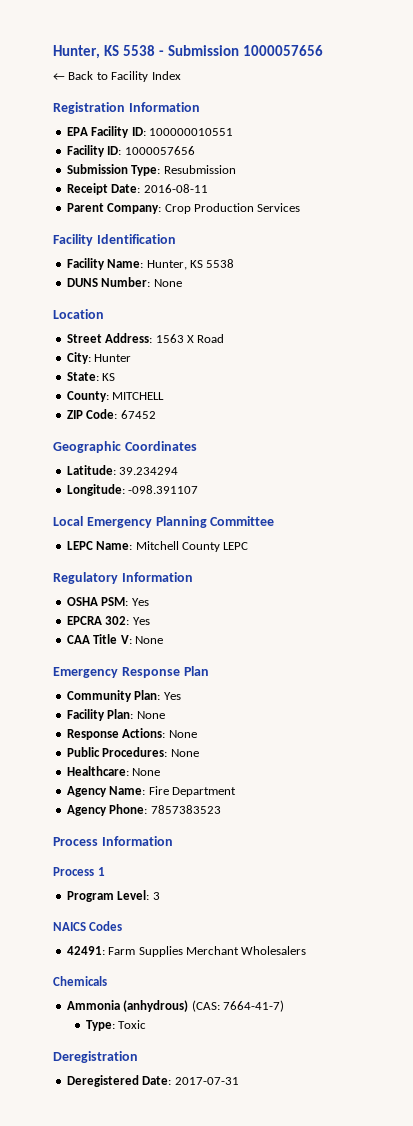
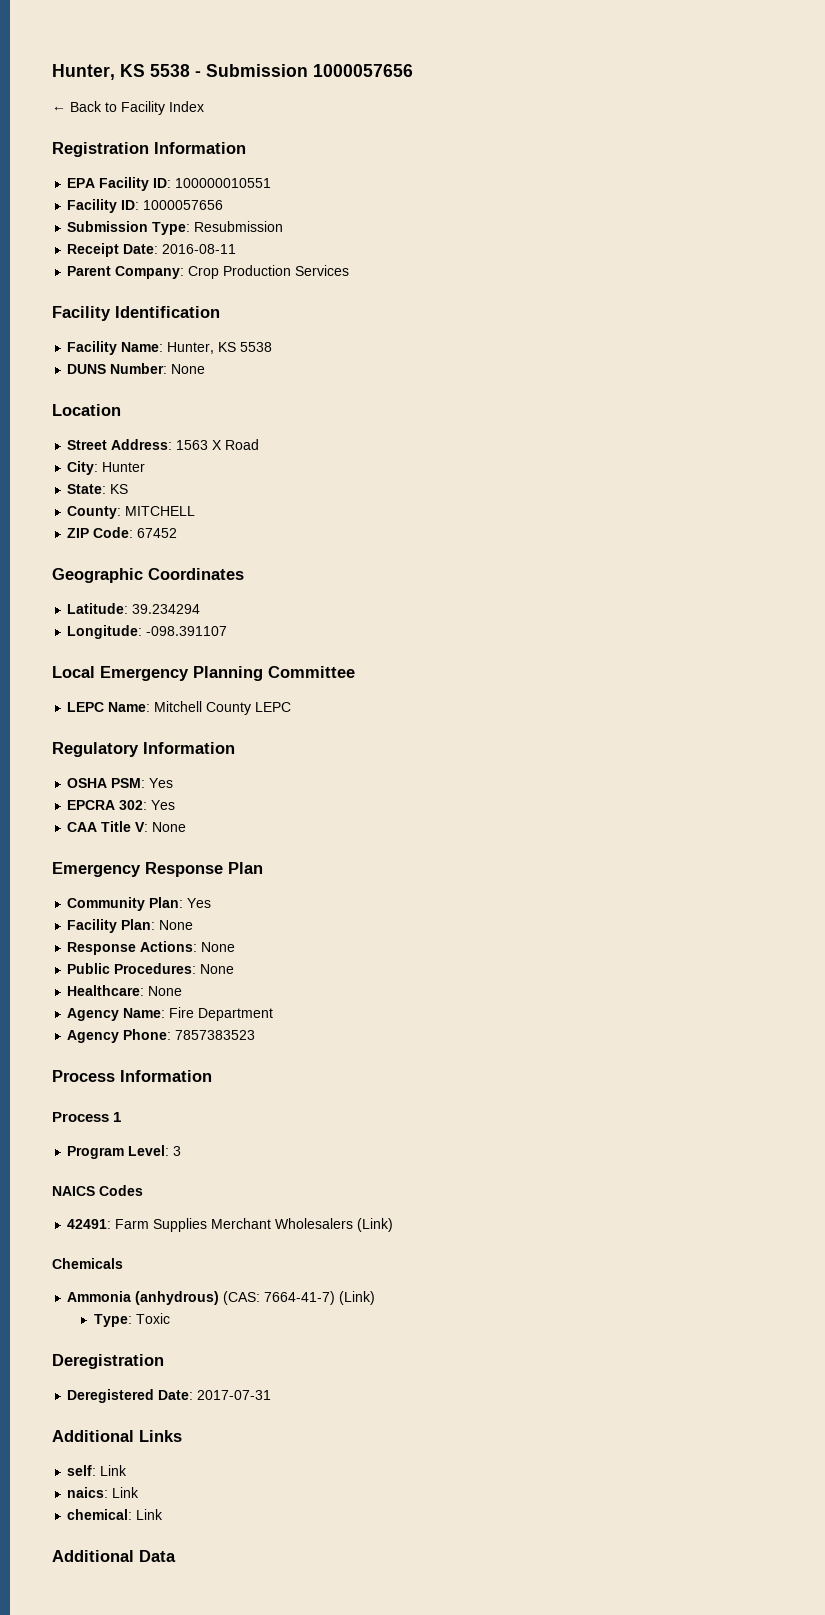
(307, 950) none -> [357,1218,394,1232] (Link)
(284, 1006) none -> [339,1291,376,1305] (Link)
(239, 1081) none -> [52,1430,182,1442] [67,1465,128,1476] [67,1487,140,1498] [67,1509,164,1520] [52,1550,176,1562] // Additional Links // self: Link // naics: Link // chemical: Link // Additional Data

